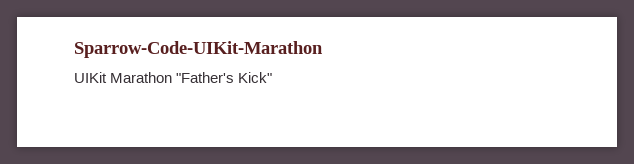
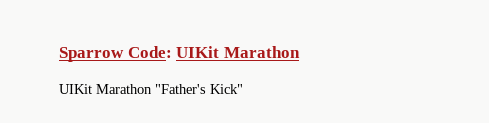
[74,41,323,58] Sparrow-Code-UIKit-Marathon -> [59,46,300,62] Sparrow Code: UIKit Marathon

